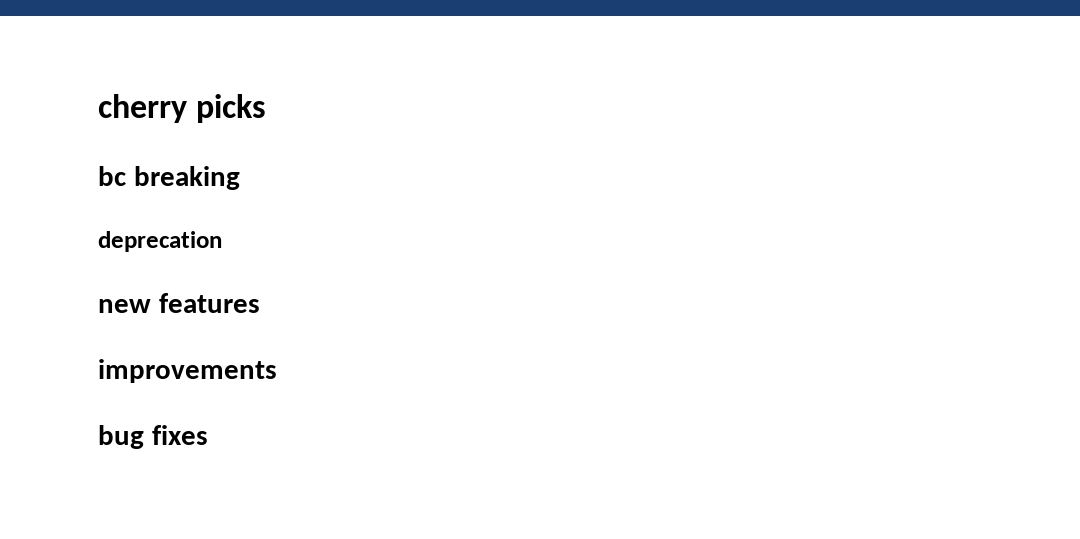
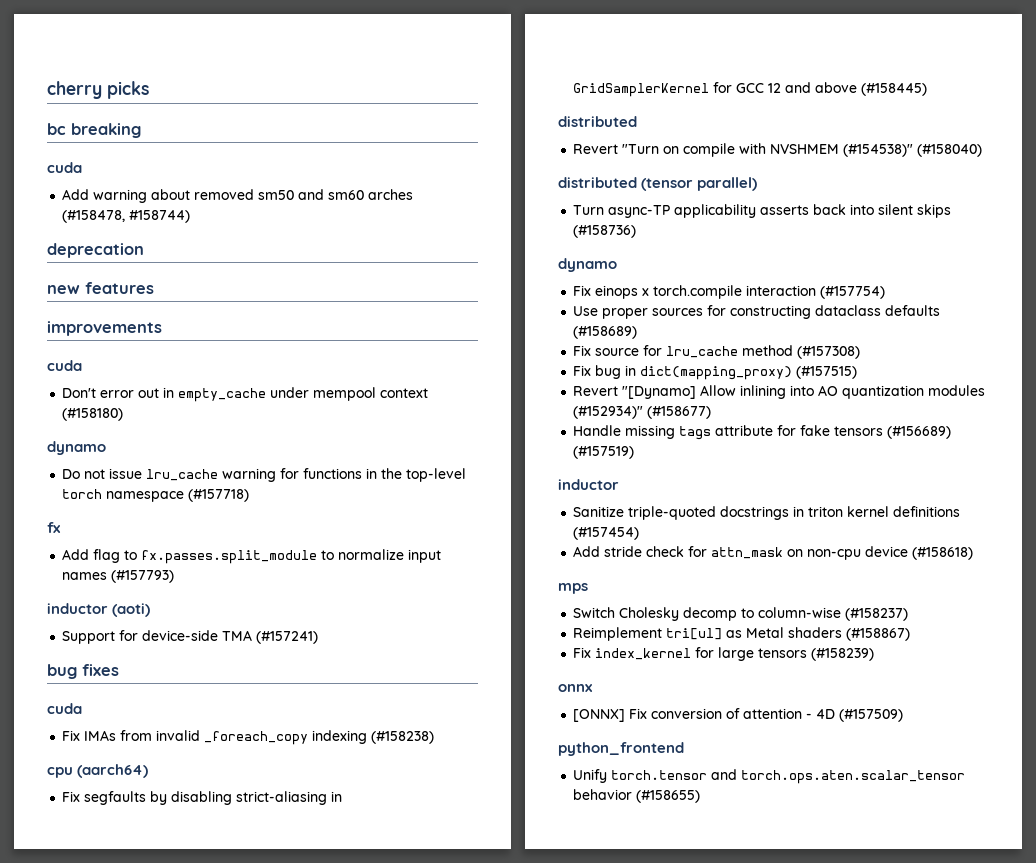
[98,231,222,252] [98,293,260,313] [98,359,277,383] [98,425,208,449] deprecation // new features // improvements // bug fixes -> [47,162,82,173] [62,189,414,203] [62,210,191,223] [47,243,144,258] [47,282,154,294] [47,321,162,336] [47,360,82,371] [62,387,429,402] [62,408,124,421] [47,441,106,455] [62,468,467,482] [62,489,250,502] [47,522,61,533] [62,549,442,564] [62,570,175,583] [47,603,151,617] [62,630,319,644] [47,664,119,679] [47,703,82,714] [62,730,435,745] [47,764,149,778] [62,791,343,805] [573,82,928,97] [558,116,637,127] [573,143,983,157] [558,177,758,191] [573,204,952,218] [573,225,637,238] [558,258,617,272] [573,285,886,299] [573,305,941,319] [573,326,638,339] [573,345,861,359] [573,365,858,380] [573,385,986,399] [573,406,712,419] [573,425,952,440] [573,446,635,459] [558,479,619,490] [573,506,961,520] [573,527,640,540] [573,546,974,560] [558,583,588,594] [573,607,909,621] [573,627,911,641] [573,647,875,661] [558,684,593,692] [573,708,904,722] [558,742,684,756] [573,769,966,784] [573,789,701,803] cuda // Add warning about removed sm50 and sm60 arches (#158478, #158744) // deprecation // new features // improvements // cuda // Don't error out in empty_cache under mempool context (#158180) // dynamo // Do not issue lru_cache warning for functions in the top-level torch namespace (#157718) // fx // Add flag to fx.passes.split_module to normalize input names (#157793) // inductor (aoti) // Support for device-side TMA (#157241) // bug fixes // cuda // Fix IMAs from invalid _foreach_copy indexing (#158238) // cpu (aarch64) // Fix segfaults by disabling strict-aliasing in GridSamplerKernel for GCC 12 and above (#158445) // distributed // Revert "Turn on compile with NVSHMEM (#154538)" (#158040) // distributed (tensor parallel) // Turn async-TP applicability asserts back into silent skips (#158736) // dynamo // Fix einops x torch.compile interaction (#157754) // Use proper sources for constructing dataclass defaults (#158689) // Fix source for lru_cache method (#157308) // Fix bug in dict(mapping_proxy) (#157515) // Revert "[Dynamo] Allow inlining into AO quantization modules (#152934)" (#158677) // Handle missing tags attribute for fake tensors (#156689) (#157519) // inductor // Sanitize triple-quoted docstrings in triton kernel definitions (#157454) // Add stride check for attn_mask on non-cpu device (#158618) // mps // Switch Cholesky decomp to column-wise (#158237) // Reimplement tri[ul] as Metal shaders (#158867) // Fix index_kernel for large tensors (#158239) // onnx // [ONNX] Fix conversion of attention - 4D (#157509) // python_frontend // Unify torch.tensor and torch.ops.aten.scalar_tensor behavior (#158655)

